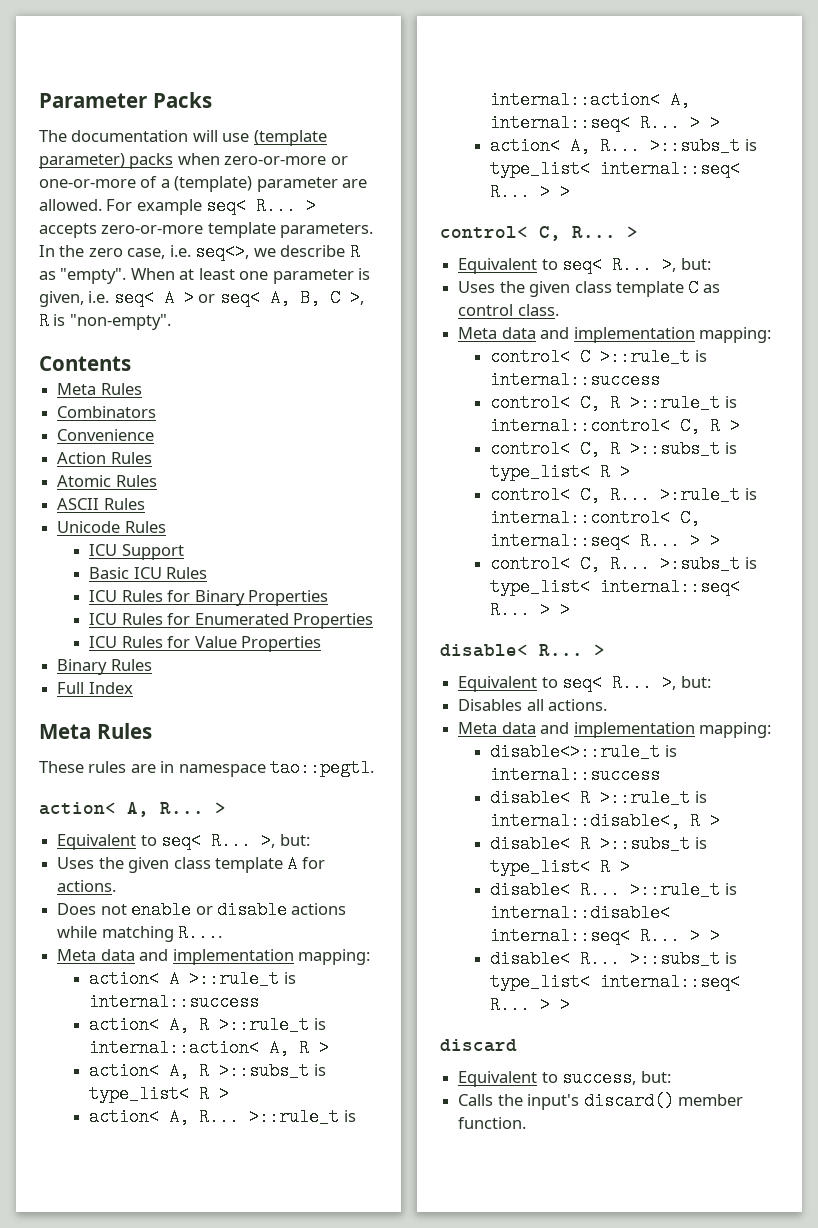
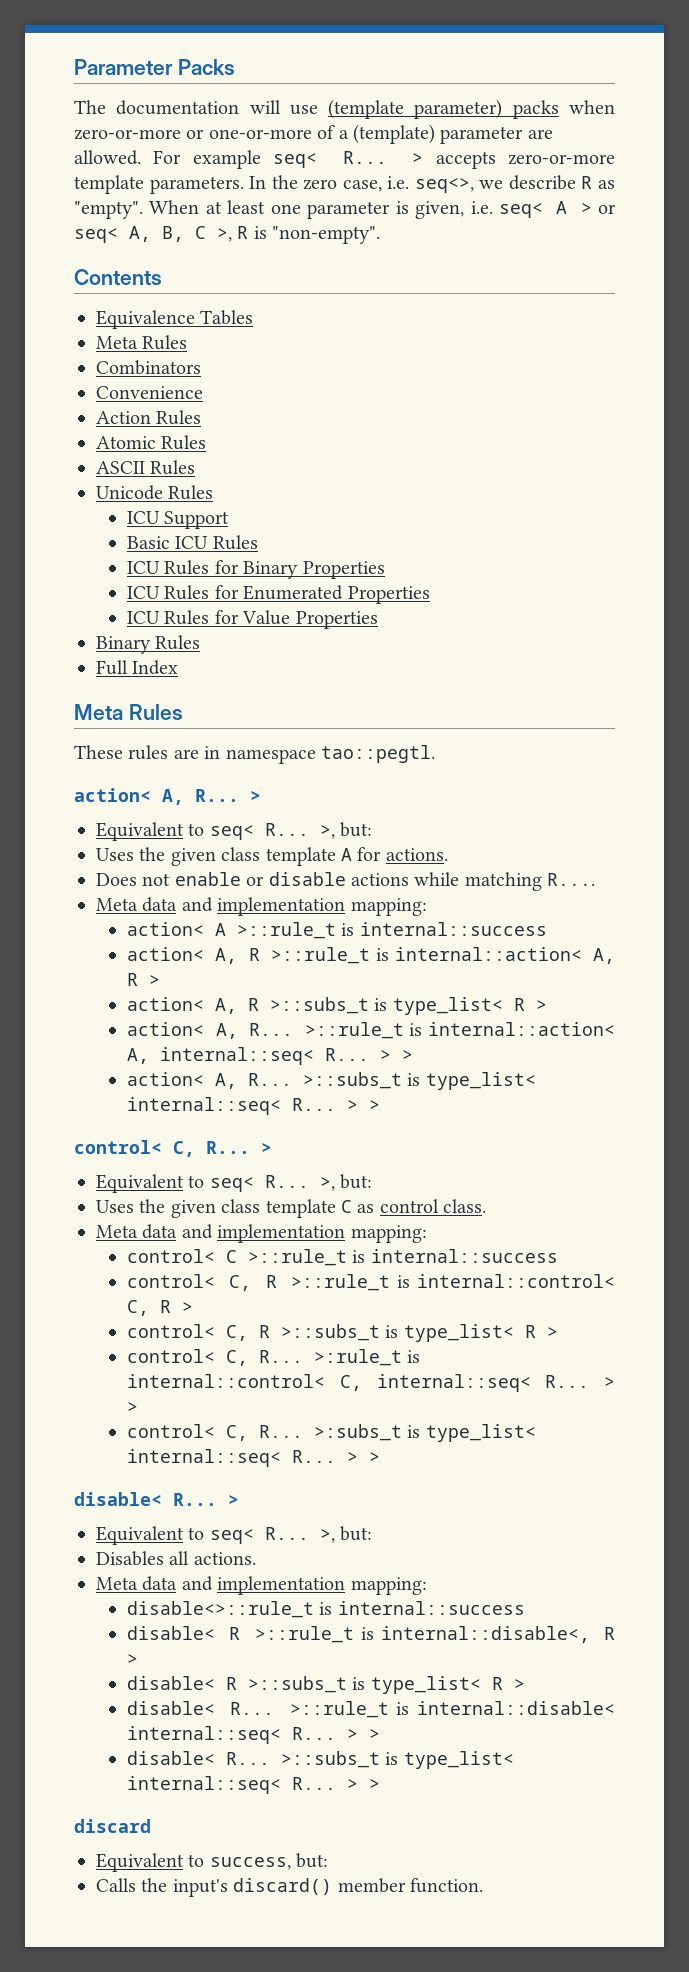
(131, 363) none -> [96,310,254,329] // Equivalence Tables

